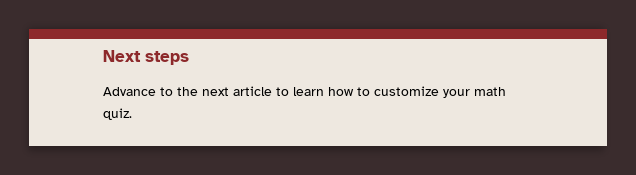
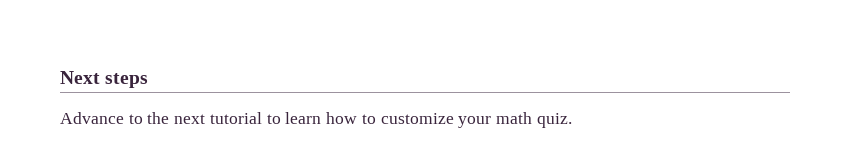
[233,86,272,96] article -> [209,112,262,124] tutorial

